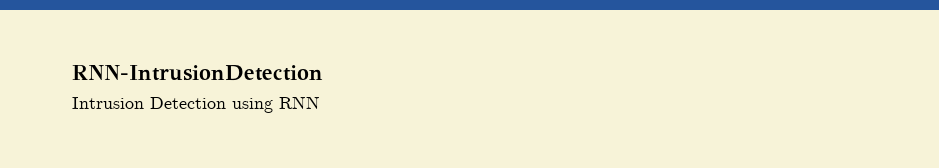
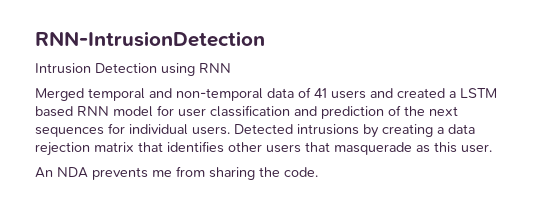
(320, 102) none -> [35,87,497,101] [35,105,458,119] [35,123,475,138] [35,141,492,156] [35,166,318,180] // Merged temporal and non-temporal data of 41 users and created a LSTM based RNN model for user classification and prediction of the next sequences for individual users. Detected intrusions by creating a data rejection matrix that identifies other users that masquerade as this user. // An NDA prevents me from sharing the code.

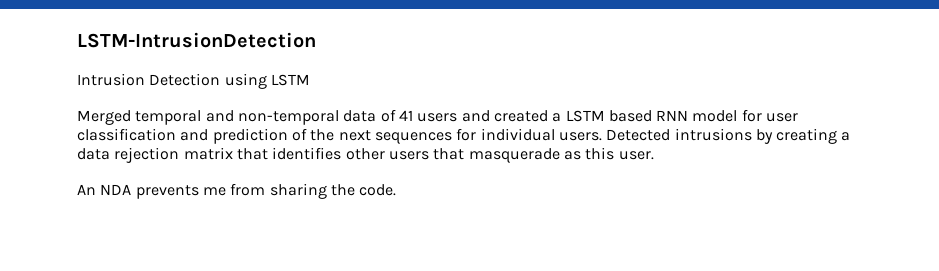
[35,31,265,47] RNN-IntrusionDetection -> [77,32,316,48] LSTM-IntrusionDetection
[199,63,231,73] RNN -> [270,74,310,86] LSTM

